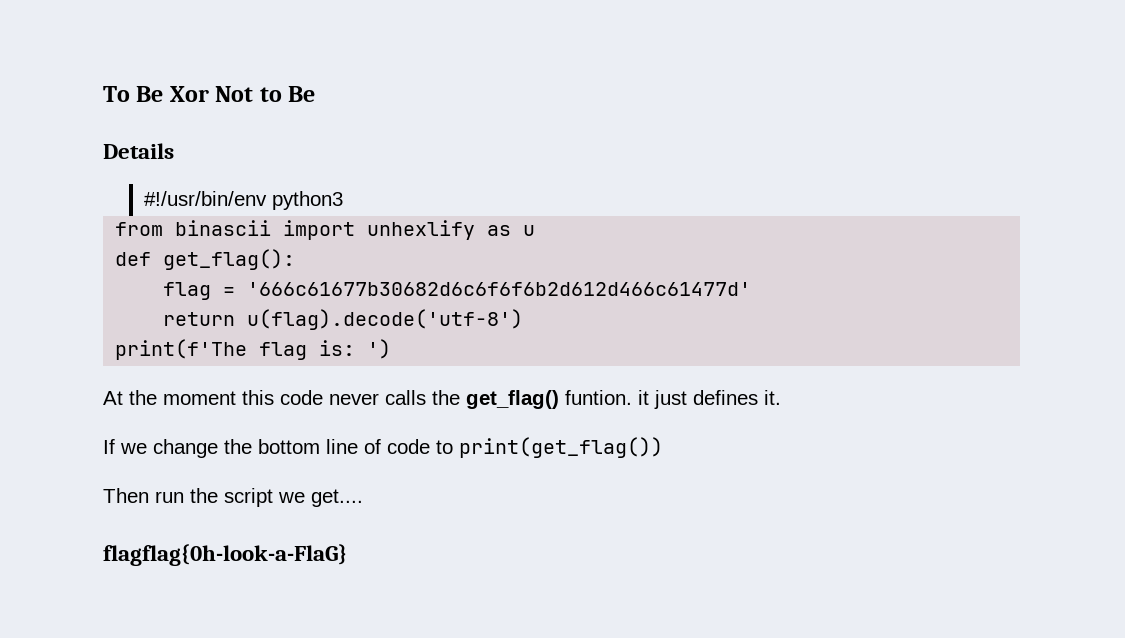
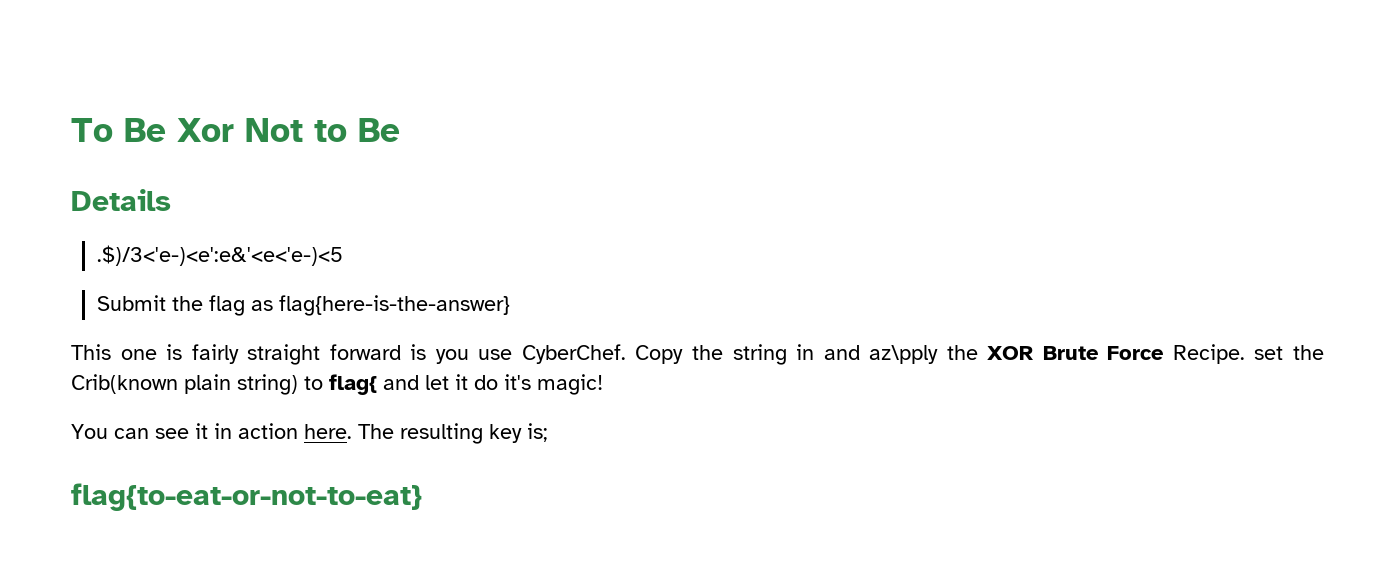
[143,191,343,210] [115,220,536,240] [115,249,296,270] [163,282,752,300] [163,309,524,330] [115,339,392,360] [103,390,781,409] [103,437,663,458] [103,488,363,507] [103,544,347,566] #!/usr/bin/env python3 // from binascii import unhexlify as u // def get_flag(): // flag = '666c61677b30682d6c6f6f6b2d612d466c61477d' // return u(flag).decode('utf-8') // print(f'The flag is: ') // At the moment this code never calls the get_flag() funtion. it just defines it. // If we change the bottom line of code to print(get_flag()) // Then run the script we get.... // flagflag{0h-look-a-FlaG} -> [97,245,344,266] [97,295,511,316] [71,344,1324,365] [71,374,603,395] [71,423,548,444] [71,483,422,511] .$)/3<'e-)<e':e&'<e<'e-)<5 // Submit the flag as flag{here-is-the-answer} // This one is fairly straight forward is you use CyberChef. Copy the string in and az\pply the XOR Brute Force Recipe. set the Crib(known plain string) to flag{ and let it do it's magic! // You can see it in action here. The resulting key is; // flag{to-eat-or-not-to-eat}

